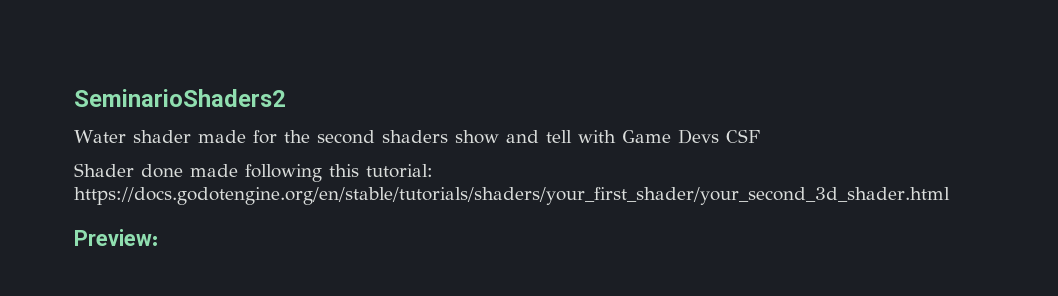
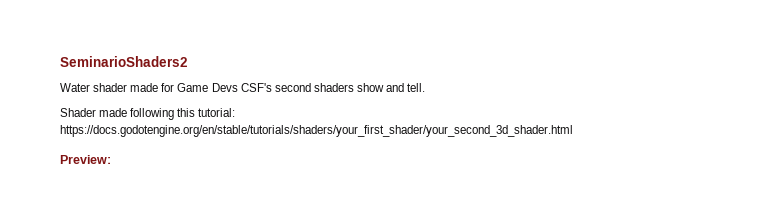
[283,130,310,143] the -> [177,83,272,92] Game Devs CSF's
[545,129,760,144] tell with Game Devs CSF -> [407,83,426,92] tell.
[141,164,183,178] done -> (96, 112) none

